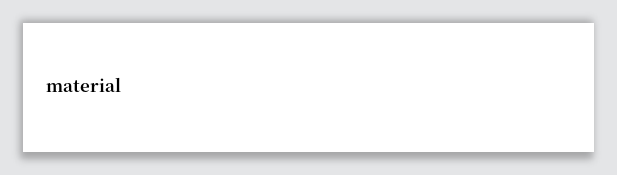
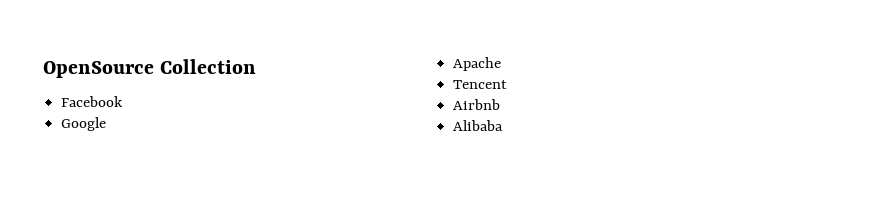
[46,77,121,92] material -> [43,59,257,78] [61,96,124,107] [61,117,107,131] [453,57,502,71] [453,80,508,89] [453,99,501,110] [453,120,504,131] OpenSource Collection // Facebook // Google // Apache // Tencent // Airbnb // Alibaba

